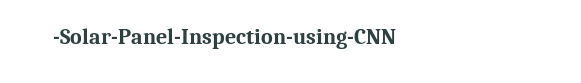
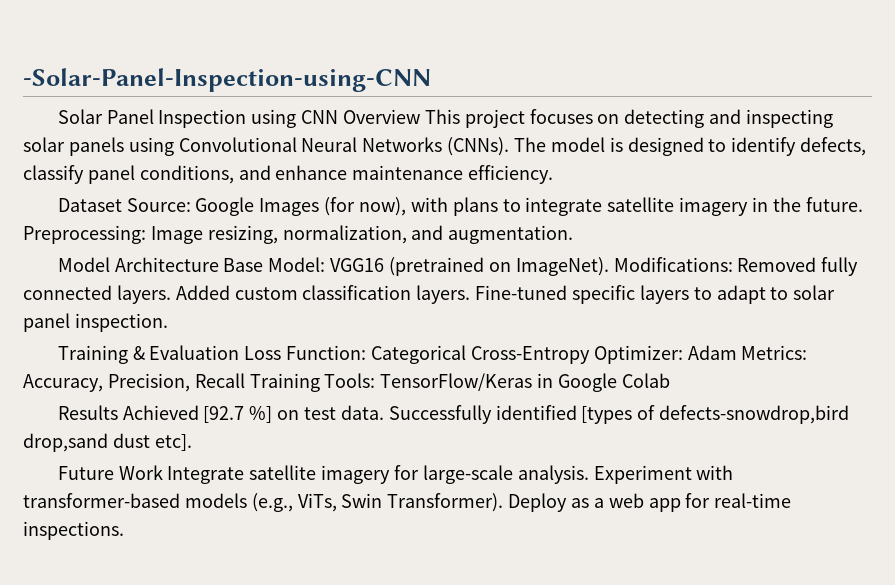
(396, 38) none -> [57,109,833,128] [23,137,867,156] [23,165,554,184] [57,197,863,216] [23,225,574,244] [57,257,859,276] [23,285,836,304] [23,313,168,332] [57,345,808,364] [23,373,670,392] [57,405,850,424] [23,433,192,452] [57,465,734,484] [23,493,792,512] [23,521,124,540] // Solar Panel Inspection using CNN Overview This project focuses on detecting and inspecting solar panels using Convolutional Neural Networks (CNNs). The model is designed to identify defects, classify panel conditions, and enhance maintenance efficiency. // Dataset Source: Google Images (for now), with plans to integrate satellite imagery in the future. Preprocessing: Image resizing, normalization, and augmentation. // Model Architecture Base Model: VGG16 (pretrained on ImageNet). Modifications: Removed fully connected layers. Added custom classification layers. Fine-tuned specific layers to adapt to solar panel inspection. // Training & Evaluation Loss Function: Categorical Cross-Entropy Optimizer: Adam Metrics: Accuracy, Precision, Recall Training Tools: TensorFlow/Keras in Google Colab // Results Achieved [92.7 %] on test data. Successfully identified [types of defects-snowdrop,bird drop,sand dust etc]. // Future Work Integrate satellite imagery for large-scale analysis. Experiment with transformer-based models (e.g., ViTs, Swin Transformer). Deploy as a web app for real-time inspections.

